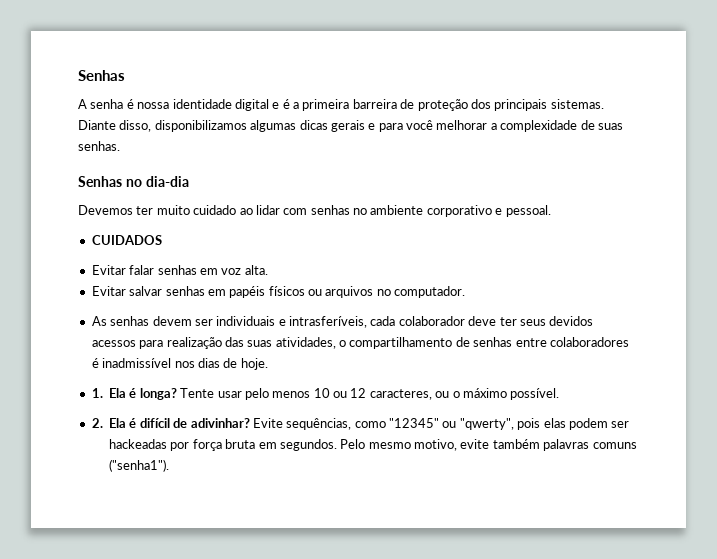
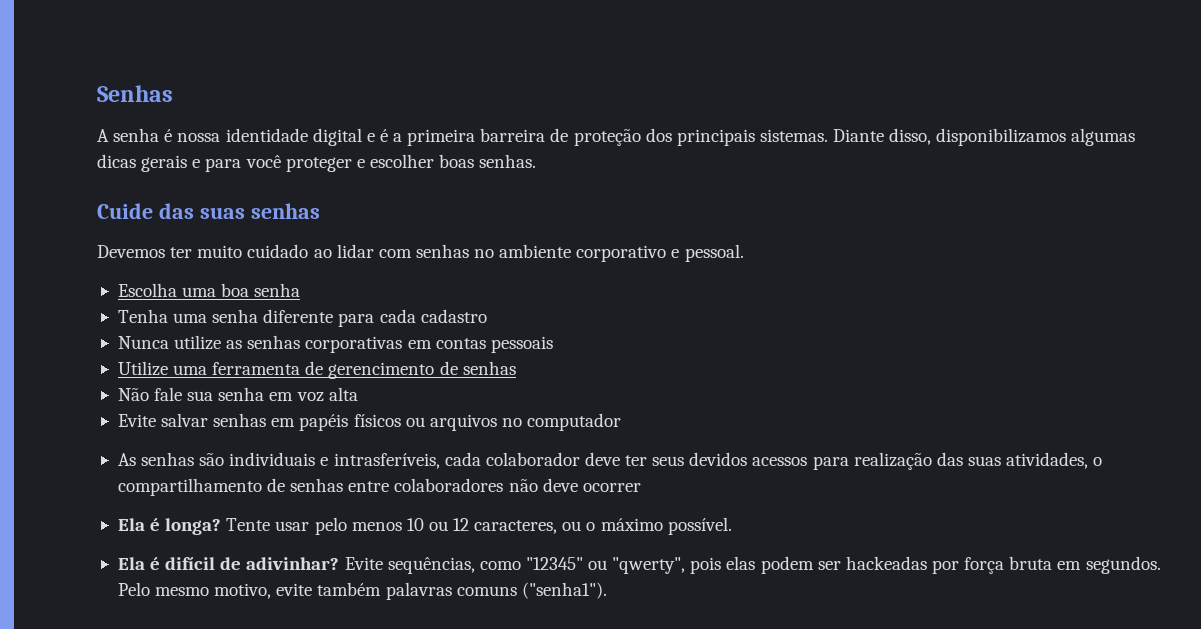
[436,120,623,132] [78,141,120,151] [78,176,189,187] melhorar a complexidade de suas senhas. // Senhas no dia-dia -> [285,154,537,172] [97,203,320,219] proteger e escolher boas senhas. // Cuide das suas senhas
[91,235,162,245] [91,265,268,275] [91,286,126,296] CUIDADOS // Evitar falar senhas em voz alta. // Evitar -> [117,283,301,297] [117,309,487,327] [117,335,553,353] [117,361,516,379] [117,387,358,402] [117,414,156,427] Escolha uma boa senha // Tenha uma senha diferente para cada cadastro // Nunca utilize as senhas corporativas em contas pessoais // Utilize uma ferramenta de gerencimento de senhas // Não fale sua senha em voz alta // Evite
[394,286,466,298] computador. -> [527,413,622,431] computador
[152,316,213,326] devem ser -> [199,453,225,466] são
[91,358,268,370] [91,388,103,398] é inadmissível nos dias de hoje. // 1. -> [508,478,641,492] não deve ocorrer //
[91,418,103,428] 2. -> (732, 526) none

